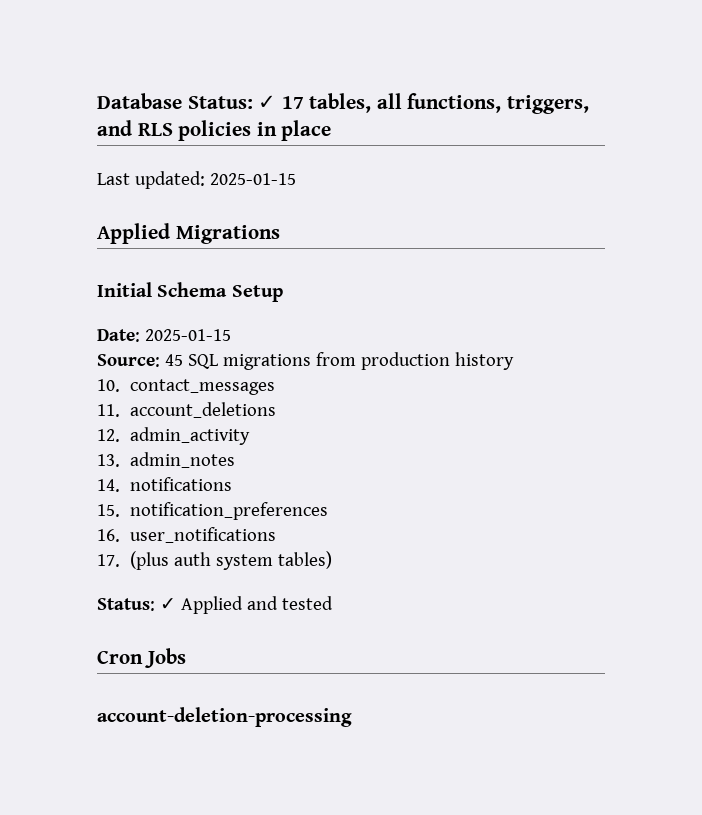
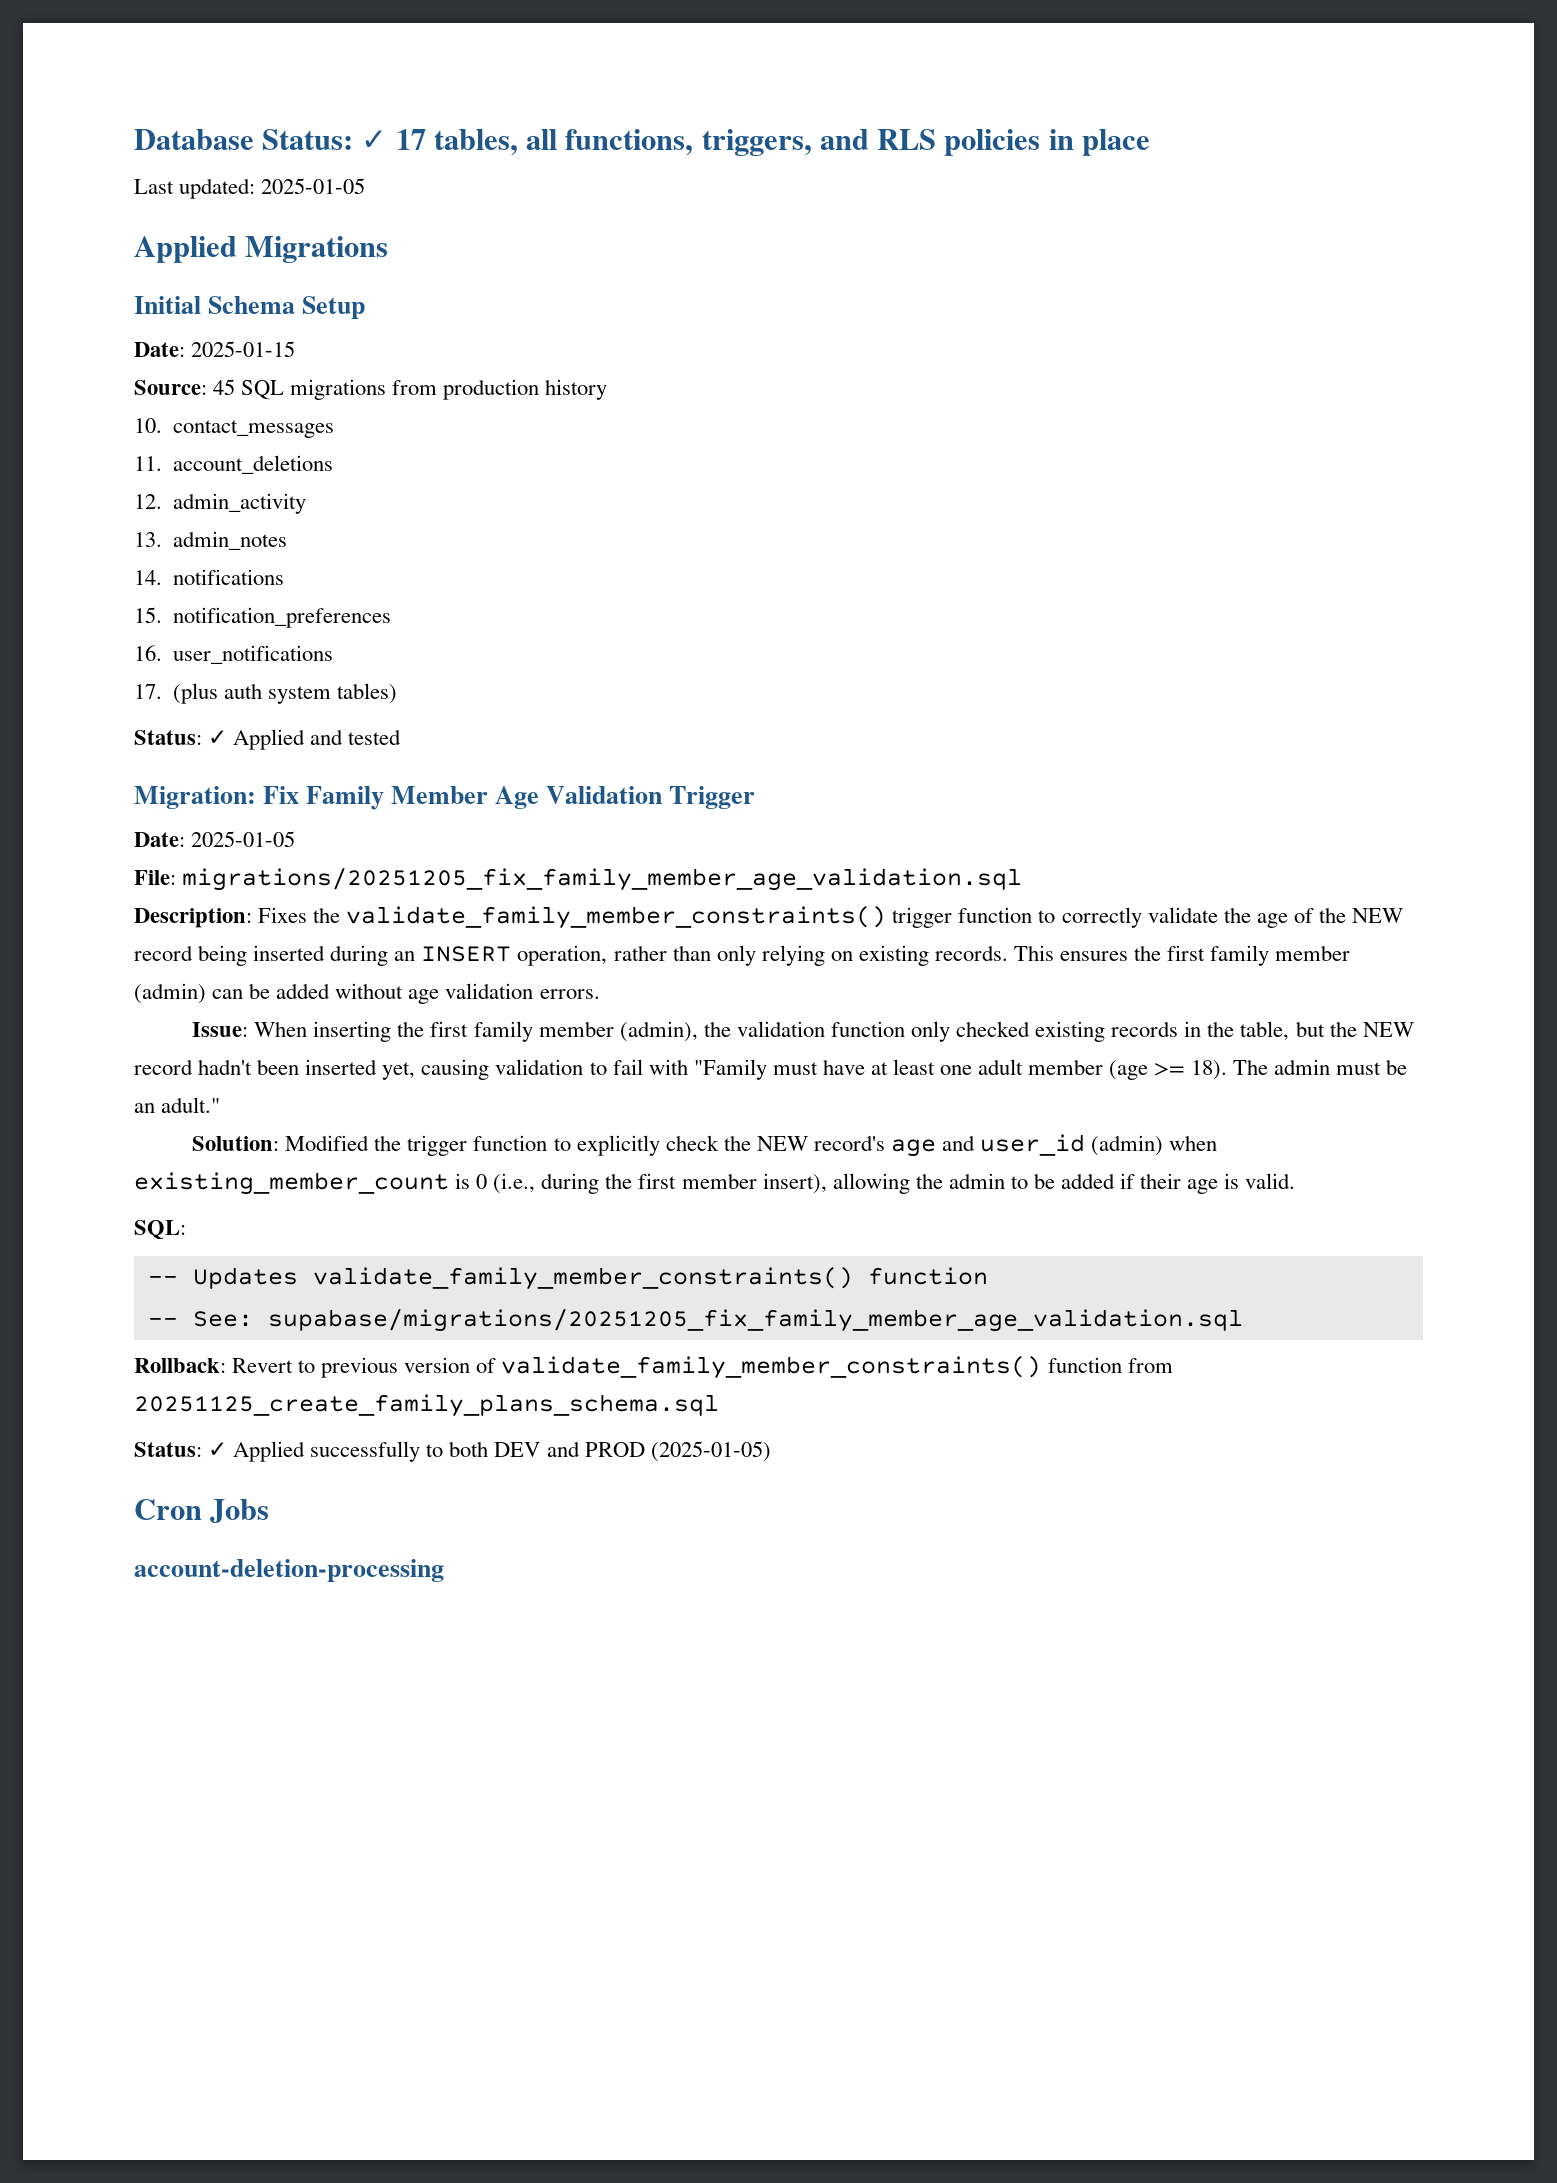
[209,173,296,185] 2025-01-15 -> [261,178,366,194] 2025-01-05
(333, 603) none -> [134,786,756,810] [134,831,296,847] [134,867,1023,891] [134,906,1403,929] [134,945,1351,966] [134,983,600,1004] [192,1021,1414,1042] [134,1059,1407,1080] [134,1097,221,1113] [192,1134,1218,1157] [134,1172,1296,1195] [134,1220,186,1239] [147,1267,988,1290] [147,1308,1243,1332] [134,1356,1173,1379] [134,1394,719,1417] [134,1441,771,1462] // Migration: Fix Family Member Age Validation Trigger // Date: 2025-01-05 // File: migrations/20251205_fix_family_member_age_validation.sql // Description: Fixes the validate_family_member_constraints() trigger function to correctly validate the age of the NEW record being inserted during an INSERT operation, rather than only relying on existing records. This ensures the first family member (admin) can be added without age validation errors. // Issue: When inserting the first family member (admin), the validation function only checked existing records in the table, but the NEW record hadn't been inserted yet, causing validation to fail with "Family must have at least one adult member (age >= 18). The admin must be an adult." // Solution: Modified the trigger function to explicitly check the NEW record's age and user_id (admin) when existing_member_count is 0 (i.e., during the first member insert), allowing the admin to be added if their age is valid. // SQL: // -- Updates validate_family_member_constraints() function // -- See: supabase/migrations/20251205_fix_family_member_age_validation.sql // Rollback: Revert to previous version of validate_family_member_constraints() function from 20251125_create_family_plans_schema.sql // Status: ✓ Applied successfully to both DEV and PROD (2025-01-05)

